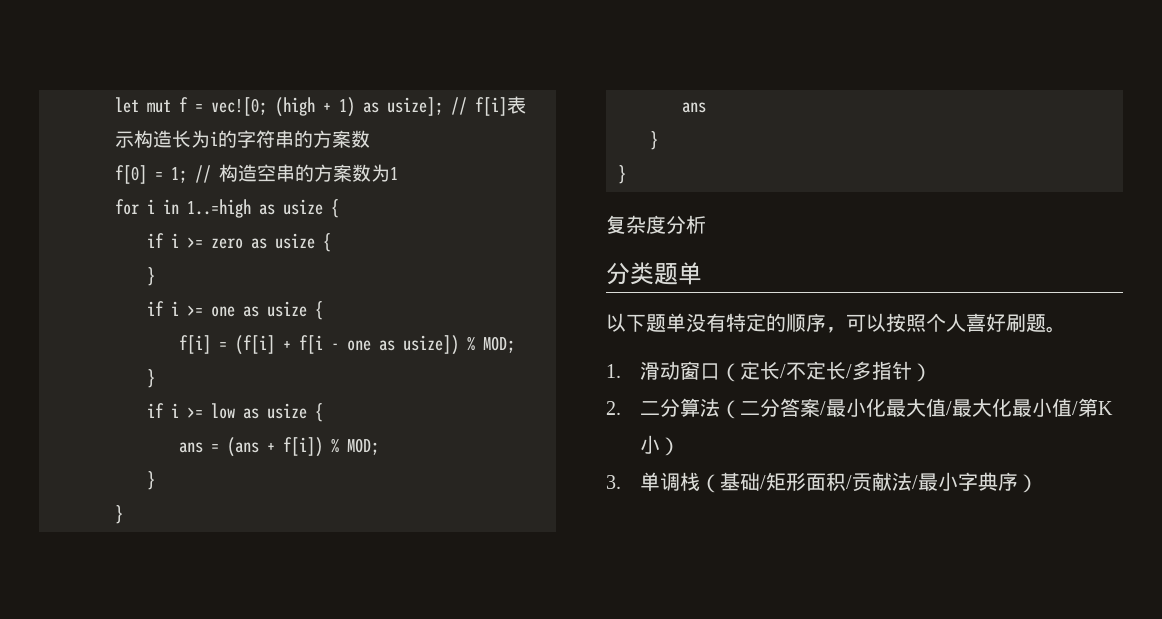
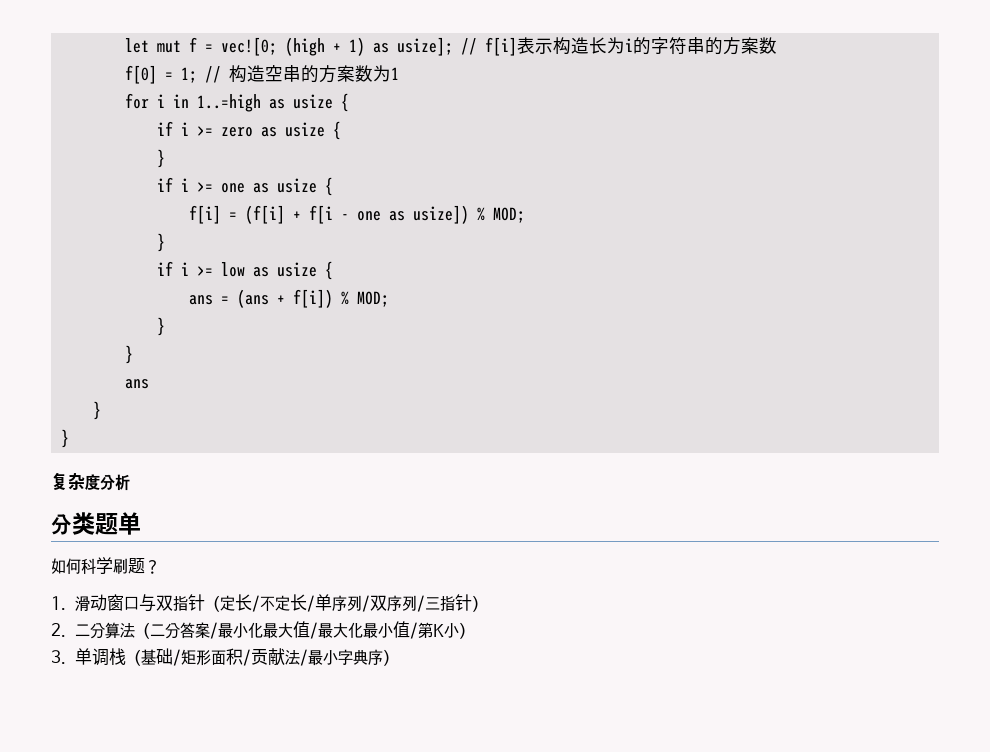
[606,313,1066,333] 以下题单没有特定的顺序，可以按照个人喜好刷题。 -> [51,557,160,574] 如何科学刷题？
(720, 371) none -> [138,594,205,612] 与双指针
[851,361,872,380] 多 -> [314,594,440,612] 单序列/双序列/三

